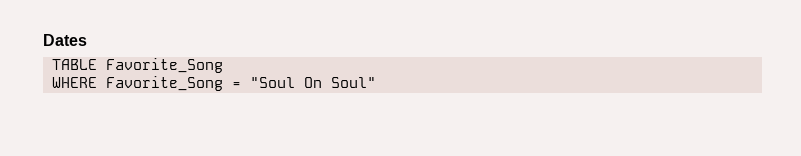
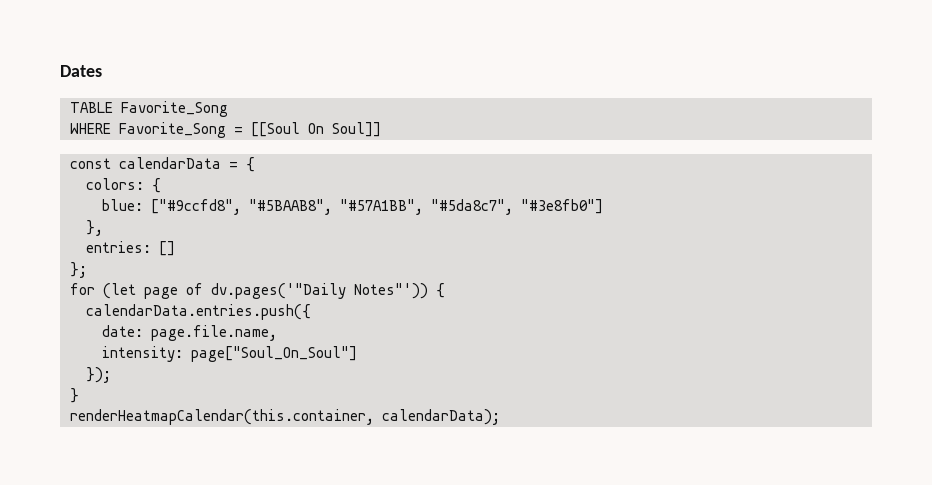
[250,77,376,88] "Soul On Soul" -> [250,122,381,137] [69,157,255,172] [85,178,161,193] [101,199,603,215] [85,220,103,236] [85,241,175,256] [69,262,87,278] [69,283,445,299] [85,304,311,320] [101,325,277,341] [101,346,357,362] [85,367,111,383] [69,388,79,403] [69,409,500,425] [[Soul On Soul]] // const calendarData = { // colors: { // blue: ["#9ccfd8", "#5BAAB8", "#57A1BB", "#5da8c7", "#3e8fb0"] // }, // entries: [] // }; // for (let page of dv.pages('"Daily Notes"')) { // calendarData.entries.push({ // date: page.file.name, // intensity: page["Soul_On_Soul"] // }); // } // renderHeatmapCalendar(this.container, calendarData);

